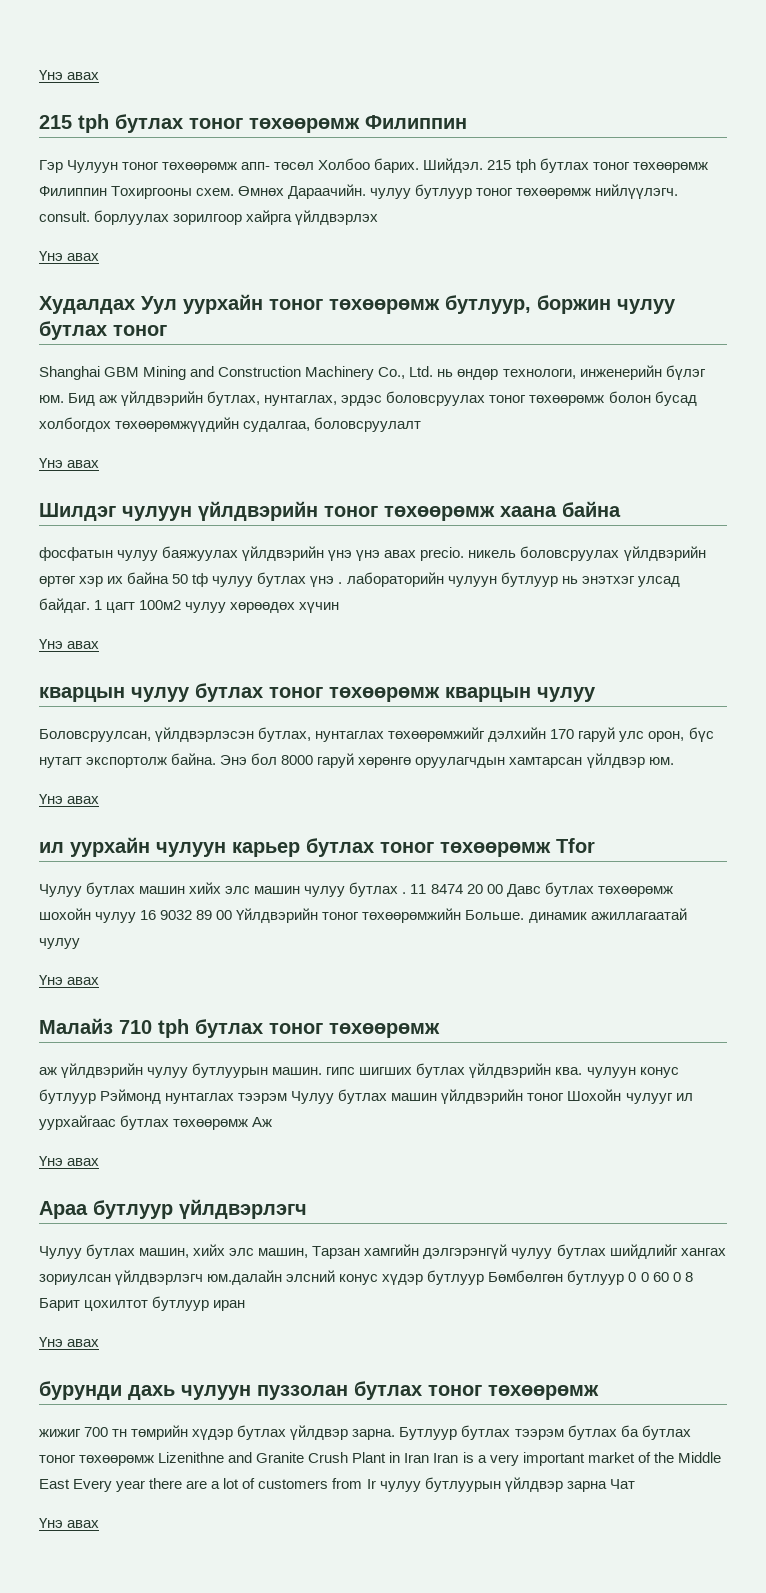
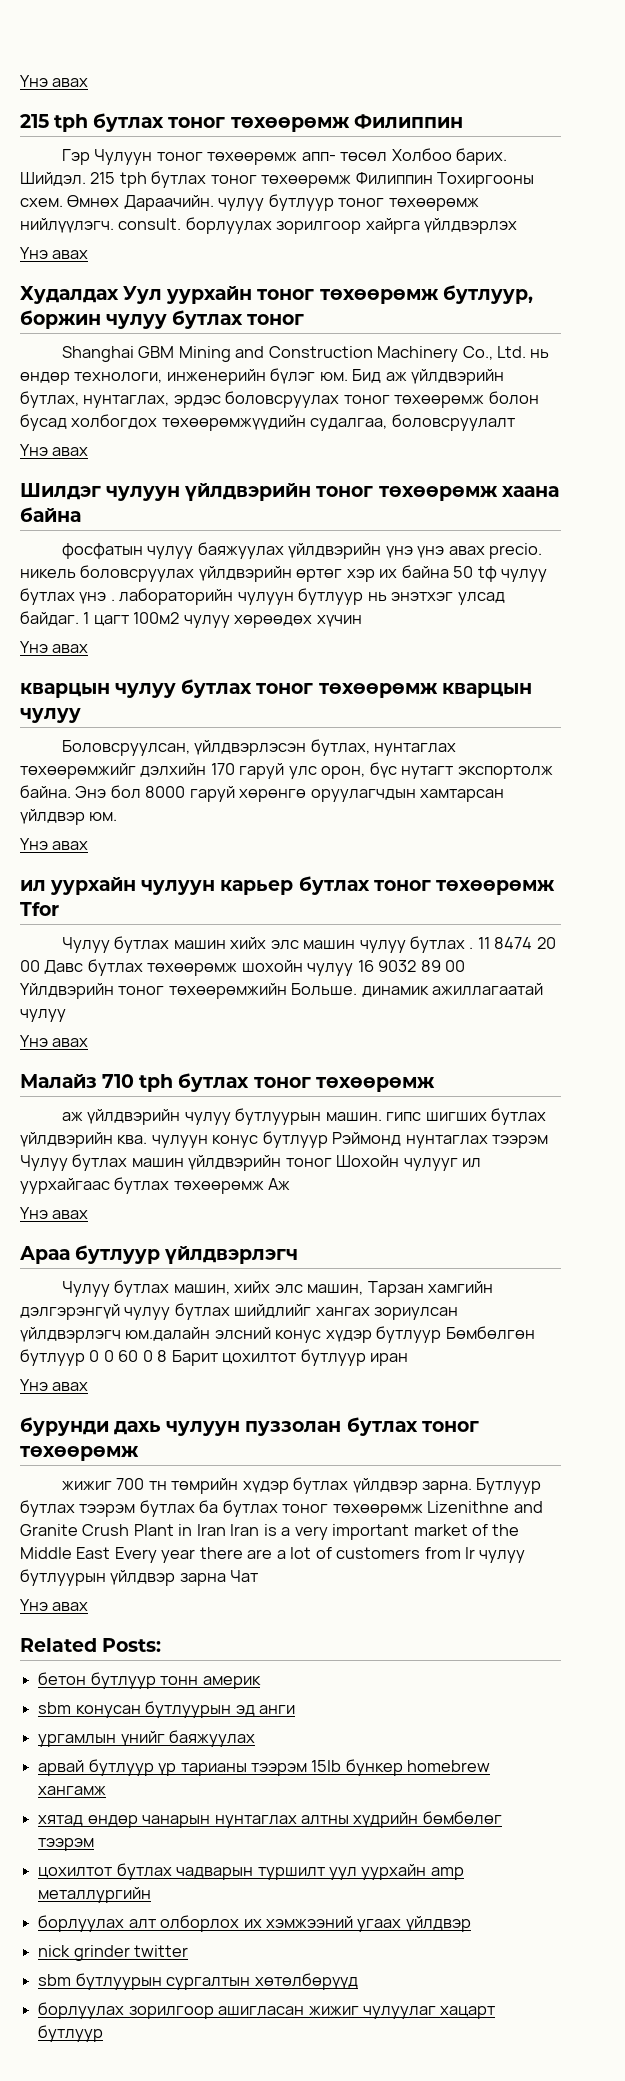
(100, 1524) none -> [20,1638,162,1652] [38,1672,261,1689] [38,1701,295,1718] [38,1730,256,1747] [38,1759,491,1776] [38,1786,107,1795] [38,1811,502,1828] [38,1838,95,1851] [38,1863,464,1880] [38,1887,152,1903] [38,1915,471,1932] [38,1945,189,1961] [38,1973,358,1990] [38,2002,496,2019] [38,2025,104,2042] // Related Posts: // бетон бутлуур тонн америк // sbm конусан бутлуурын эд анги // ургамлын үнийг баяжуулах // арвай бутлуур үр тарианы тээрэм 15lb бункер homebrew хангамж // хятад өндөр чанарын нунтаглах алтны хүдрийн бөмбөлөг тээрэм // цохилтот бутлах чадварын туршилт уул уурхайн amp металлургийн // борлуулах алт олборлох их хэмжээний угаах үйлдвэр // nick grinder twitter // sbm бутлуурын сургалтын хөтөлбөрүүд // борлуулах зорилгоор ашигласан жижиг чулуулаг хацарт бутлуур

